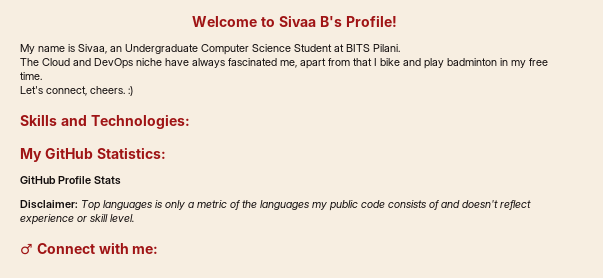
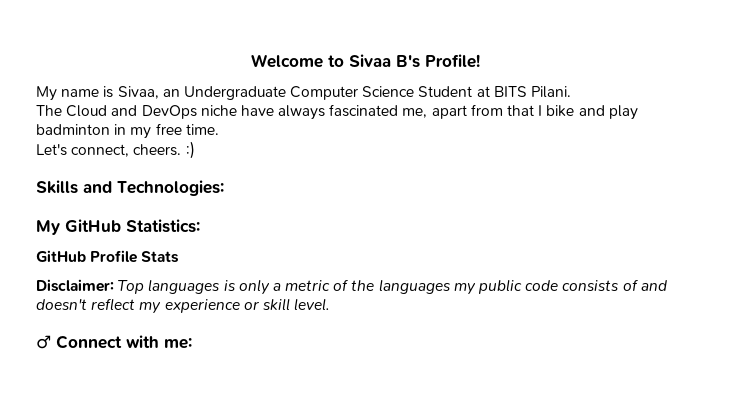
(531, 205) none -> [139,302,162,314] my

